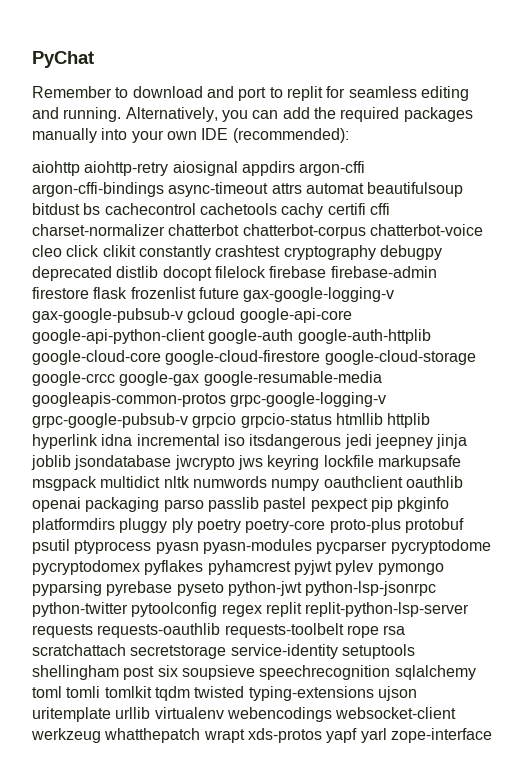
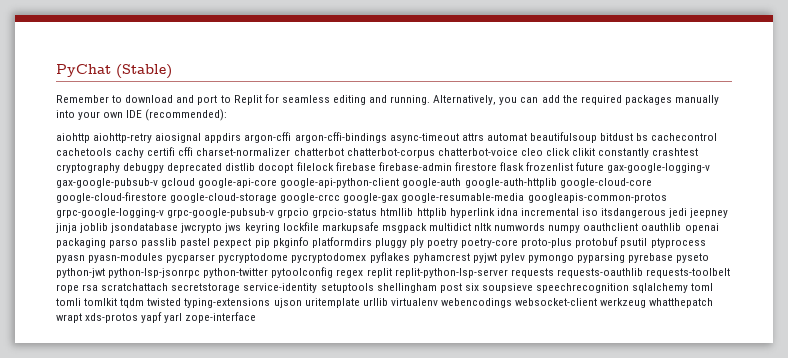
(94, 59) none -> [116,64,172,79] (Stable)
[286,86,323,101] replit -> [233,95,262,105] Replit

